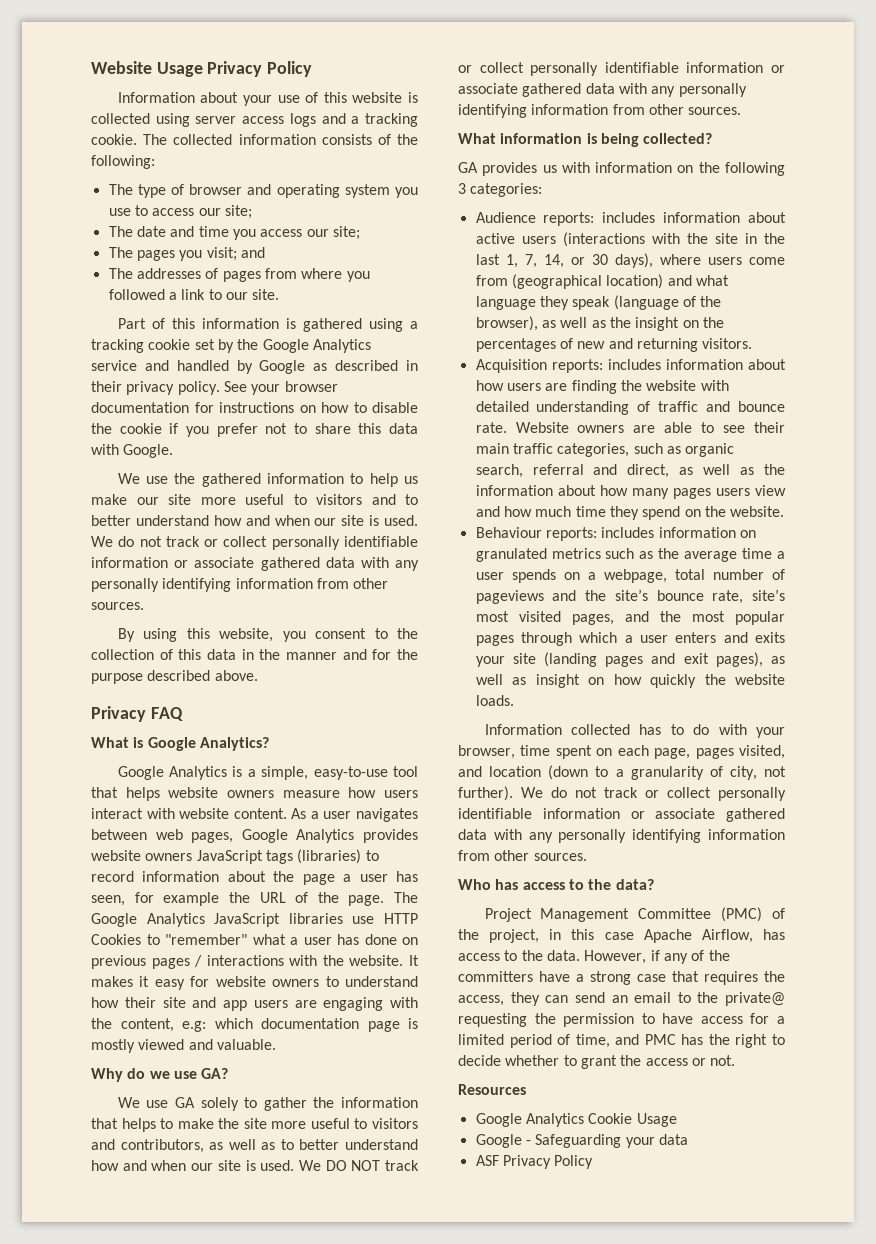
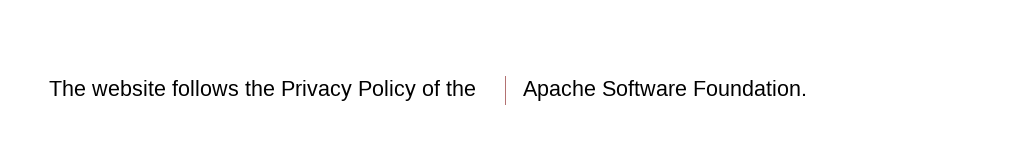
[91,61,313,77] [117,92,419,106] [91,113,418,127] [91,134,418,145] [91,155,155,169] [108,184,418,198] [108,205,252,219] [108,226,360,240] [108,247,265,261] [108,268,370,282] [108,289,280,300] [117,318,419,332] [91,339,371,353] [91,360,418,374] [91,381,338,395] [91,402,418,413] [91,423,418,437] [91,444,174,458] [117,473,419,487] [91,494,418,505] [91,515,418,526] [91,536,418,550] [91,557,419,571] [91,578,389,592] [91,602,144,610] [117,628,418,642] [91,649,418,660] [91,670,258,684] [91,706,183,722] [91,737,269,751] [117,766,418,780] [91,787,418,801] [91,808,418,822] [91,829,418,843] [91,849,379,864] [91,871,418,885] [91,892,418,906] [91,913,418,927] [91,934,418,945] [91,955,419,969] [91,976,418,990] [91,997,418,1011] [91,1018,418,1032] [91,1039,276,1053] [91,1068,229,1082] [117,1097,419,1111] [91,1118,418,1132] [91,1139,419,1153] [91,1160,419,1171] [458,62,785,76] [458,83,747,97] [458,104,742,118] [458,133,713,147] [458,162,785,176] [458,183,543,197] [475,212,786,226] [475,232,785,247] [475,253,785,268] [475,274,729,289] [475,295,722,310] [475,316,724,331] [475,338,753,352] [475,359,786,373] [475,380,729,394] [475,401,785,415] [475,422,785,433] [475,443,735,457] [475,464,785,478] [475,485,786,499] [475,506,785,520] [475,527,756,541] [475,548,785,562] [475,569,785,583] [475,589,785,604] [475,611,785,625] [475,632,785,646] [475,652,785,667] [475,674,785,688] [475,695,514,706] [484,724,785,738] [458,745,785,759] [458,765,786,780] [458,786,786,801] [458,808,785,822] [458,829,785,843] [458,850,587,861] [458,879,654,890] [484,907,785,922] [458,929,785,943] [458,950,730,964] [458,971,785,985] [458,992,785,1006] [458,1013,785,1027] [458,1034,785,1048] [458,1055,736,1069] [458,1084,526,1095] [475,1113,677,1127] [475,1134,688,1148] [475,1155,594,1169] Website Usage Privacy Policy // Information about your use of this website is collected using server access logs and a tracking cookie. The collected information consists of the following: // The type of browser and operating system you use to access our site; // The date and time you access our site; // The pages you visit; and // The addresses of pages from where you followed a link to our site. // Part of this information is gathered using a tracking cookie set by the Google Analytics service and handled by Google as described in their privacy policy. See your browser documentation for instructions on how to disable the cookie if you prefer not to share this data with Google. // We use the gathered information to help us make our site more useful to visitors and to better understand how and when our site is used. We do not track or collect personally identifiable information or associate gathered data with any personally identifying information from other sources. // By using this website, you consent to the collection of this data in the manner and for the purpose described above. // Privacy FAQ // What is Google Analytics? // Google Analytics is a simple, easy-to-use tool that helps website owners measure how users interact with website content. As a user navigates between web pages, Google Analytics provides website owners JavaScript tags (libraries) to record information about the page a user has seen, for example the URL of the page. The Google Analytics JavaScript libraries use HTTP Cookies to "remember" what a user has done on previous pages / interactions with the website. It makes it easy for website owners to understand how their site and app users are engaging with the content, e.g: which documentation page is mostly viewed and valuable. // Why do we use GA? // We use GA solely to gather the information that helps to make the site more useful to visitors and contributors, as well as to better understand how and when our site is used. We DO NOT track or collect personally identifiable information or associate gathered data with any personally identifying information from other sources. // What information is being collected? // GA provides us with information on the following 3 categories: // Audience reports: includes information about active users (interactions with the site in the last 1, 7, 14, or 30 days), where users come from (geographical location) and what language they speak (language of the browser), as well as the insight on the percentages of new and returning visitors. // Acquisition reports: includes information about how users are finding the website with detailed understanding of traffic and bounce rate. Website owners are able to see their main traffic categories, such as organic search, referral and direct, as well as the information about how many pages users view and how much time they spend on the website. // Behaviour reports: includes information on granulated metrics such as the average time a user spends on a webpage, total number of pageviews and the site’s bounce rate, site’s most visited pages, and the most popular pages through which a user enters and exits your site (landing pages and exit pages), as well as insight on how quickly the website loads. // Information collected has to do with your browser, time spent on each page, pages visited, and location (down to a granularity of city, not further). We do not track or collect personally identifiable information or associate gathered data with any personally identifying information from other sources. // Who has access to the data? // Project Management Committee (PMC) of the project, in this case Apache Airflow, has access to the data. However, if any of the committers have a strong case that requires the access, they can send an email to the private@ requesting the permission to have access for a limited period of time, and PMC has the right to decide whether to grant the access or not. // Resources // Google Analytics Cookie Usage // Google - Safeguarding your data // ASF Privacy Policy -> [49,80,807,101] The website follows the Privacy Policy of the Apache Software Foundation.

